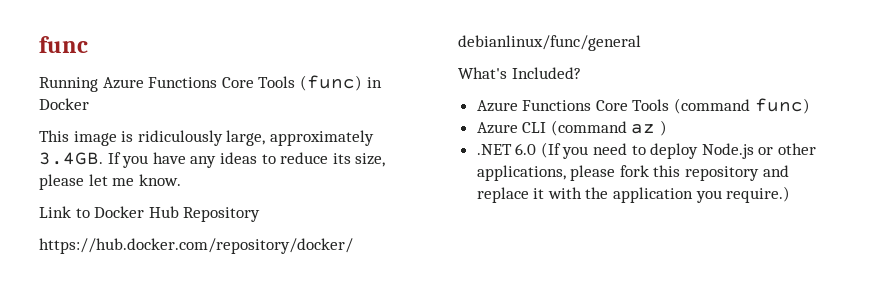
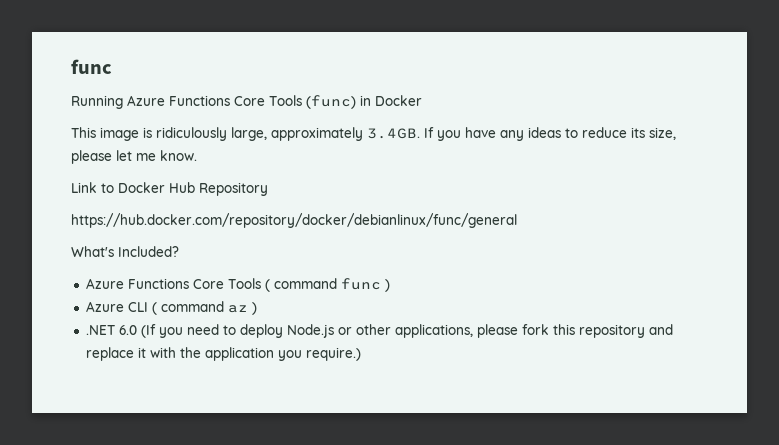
[674,98,810,114] (command func) -> [264,278,390,292] ( command func )
[550,120,627,136] (command -> [151,301,224,315] ( command

